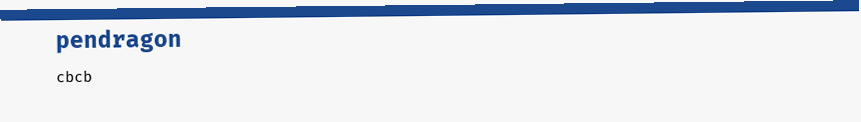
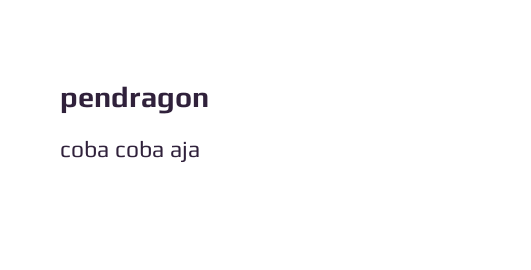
[56,69,93,83] cbcb -> [60,140,201,163] coba coba aja

